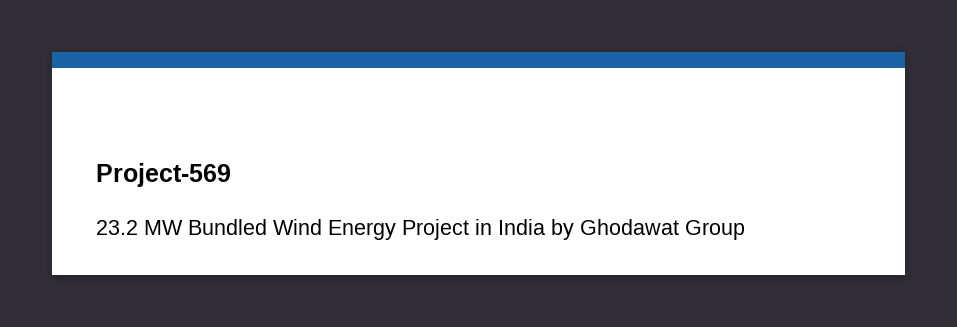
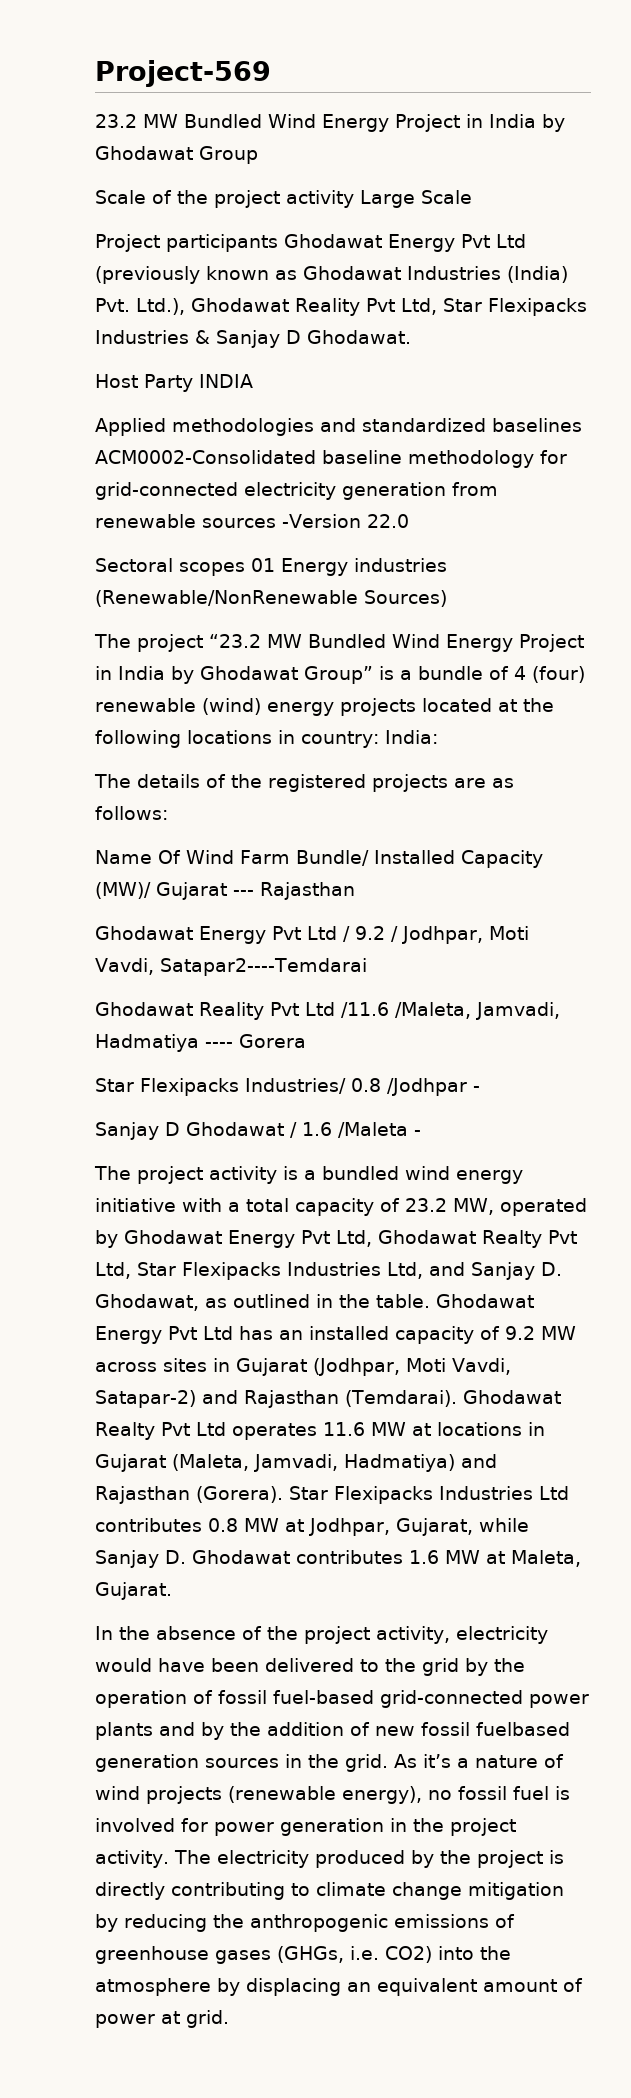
(745, 230) none -> [95,190,472,208] [95,234,526,252] [95,266,568,284] [95,298,587,316] [95,330,411,348] [95,374,253,392] [95,418,582,436] [95,450,567,468] [95,482,498,500] [95,514,409,528] [95,558,447,576] [95,590,447,607] [94,634,584,652] [95,666,585,684] [95,698,554,716] [95,730,438,748] [94,774,514,792] [95,806,168,820] [95,850,543,868] [95,882,355,900] [95,926,529,944] [95,958,367,976] [95,1002,560,1020] [95,1034,306,1052] [95,1078,480,1096] [95,1122,421,1140] [94,1166,523,1184] [95,1198,587,1216] [95,1230,577,1248] [95,1262,562,1280] [95,1294,534,1311] [95,1326,576,1344] [95,1358,511,1376] [95,1390,561,1408] [95,1422,545,1440] [95,1454,497,1472] [95,1486,569,1504] [95,1518,529,1536] [95,1550,581,1568] [95,1582,172,1600] [95,1626,548,1644] [95,1658,525,1676] [95,1690,589,1708] [95,1722,570,1740] [95,1754,564,1772] [95,1786,570,1804] [95,1818,516,1836] [95,1850,564,1868] [95,1882,564,1900] [95,1914,515,1932] [95,1946,511,1964] [95,1978,583,1996] [95,2010,229,2028] // Scale of the project activity Large Scale // Project participants Ghodawat Energy Pvt Ltd (previously known as Ghodawat Industries (India) Pvt. Ltd.), Ghodawat Reality Pvt Ltd, Star Flexipacks Industries & Sanjay D Ghodawat. // Host Party INDIA // Applied methodologies and standardized baselines ACM0002-Consolidated baseline methodology for grid-connected electricity generation from renewable sources -Version 22.0 // Sectoral scopes 01 Energy industries (Renewable/NonRenewable Sources) // The project “23.2 MW Bundled Wind Energy Project in India by Ghodawat Group” is a bundle of 4 (four) renewable (wind) energy projects located at the following locations in country: India: // The details of the registered projects are as follows: // Name Of Wind Farm Bundle/ Installed Capacity (MW)/ Gujarat --- Rajasthan // Ghodawat Energy Pvt Ltd / 9.2 / Jodhpar, Moti Vavdi, Satapar2----Temdarai // Ghodawat Reality Pvt Ltd /11.6 /Maleta, Jamvadi, Hadmatiya ---- Gorera // Star Flexipacks Industries/ 0.8 /Jodhpar - // Sanjay D Ghodawat / 1.6 /Maleta - // The project activity is a bundled wind energy initiative with a total capacity of 23.2 MW, operated by Ghodawat Energy Pvt Ltd, Ghodawat Realty Pvt Ltd, Star Flexipacks Industries Ltd, and Sanjay D. Ghodawat, as outlined in the table. Ghodawat Energy Pvt Ltd has an installed capacity of 9.2 MW across sites in Gujarat (Jodhpar, Moti Vavdi, Satapar-2) and Rajasthan (Temdarai). Ghodawat Realty Pvt Ltd operates 11.6 MW at locations in Gujarat (Maleta, Jamvadi, Hadmatiya) and Rajasthan (Gorera). Star Flexipacks Industries Ltd contributes 0.8 MW at Jodhpar, Gujarat, while Sanjay D. Ghodawat contributes 1.6 MW at Maleta, Gujarat. // In the absence of the project activity, electricity would have been delivered to the grid by the operation of fossil fuel-based grid-connected power plants and by the addition of new fossil fuelbased generation sources in the grid. As it’s a nature of wind projects (renewable energy), no fossil fuel is involved for power generation in the project activity. The electricity produced by the project is directly contributing to climate change mitigation by reducing the anthropogenic emissions of greenhouse gases (GHGs, i.e. CO2) into the atmosphere by displacing an equivalent amount of power at grid.

